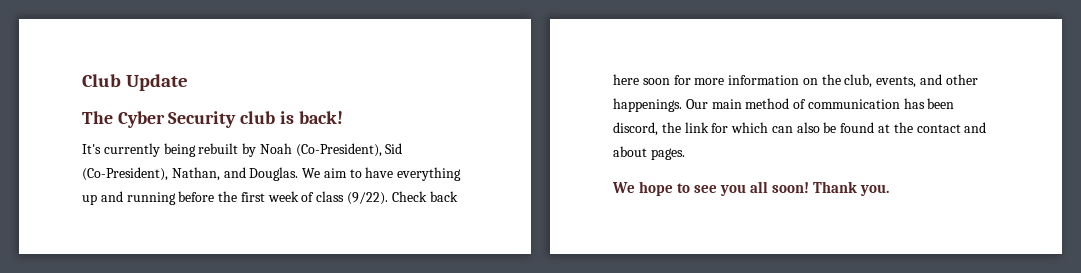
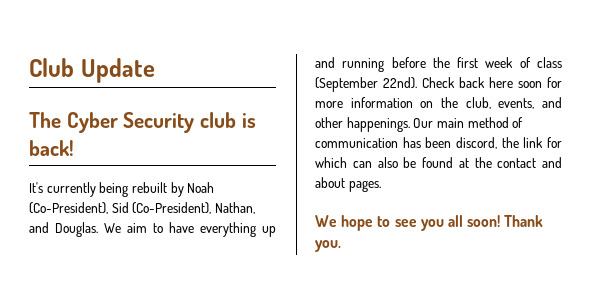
[347,192,389,205] (9/22). -> [315,77,417,92] (September 22nd).

